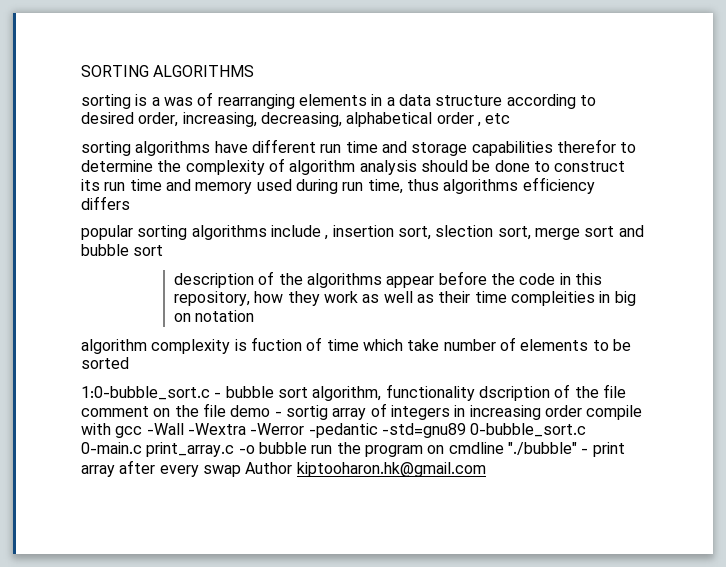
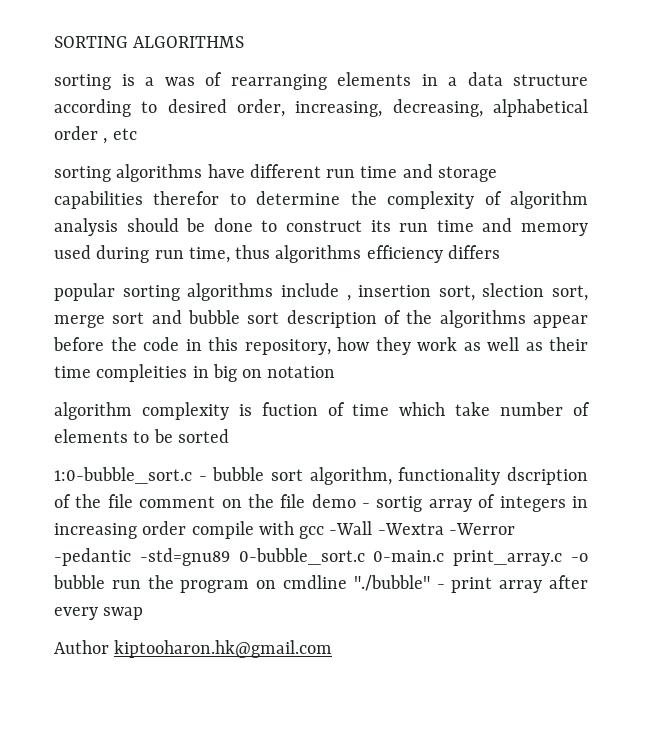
(164, 250) // -> (280, 318) none
(241, 471) none -> (144, 613) //

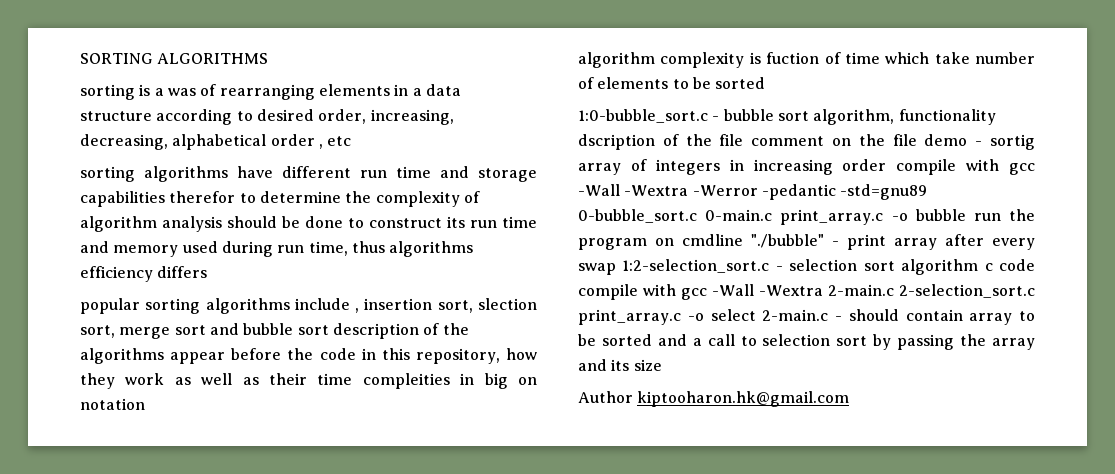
(144, 613) none -> [622,259,1035,275] [578,284,1035,300] [578,309,1035,325] [578,334,1035,350] [578,359,662,371] 1:2-selection_sort.c - selection sort algorithm c code compile with gcc -Wall -Wextra 2-main.c 2-selection_sort.c print_array.c -o select 2-main.c - should contain array to be sorted and a call to selection sort by passing the array and its size

